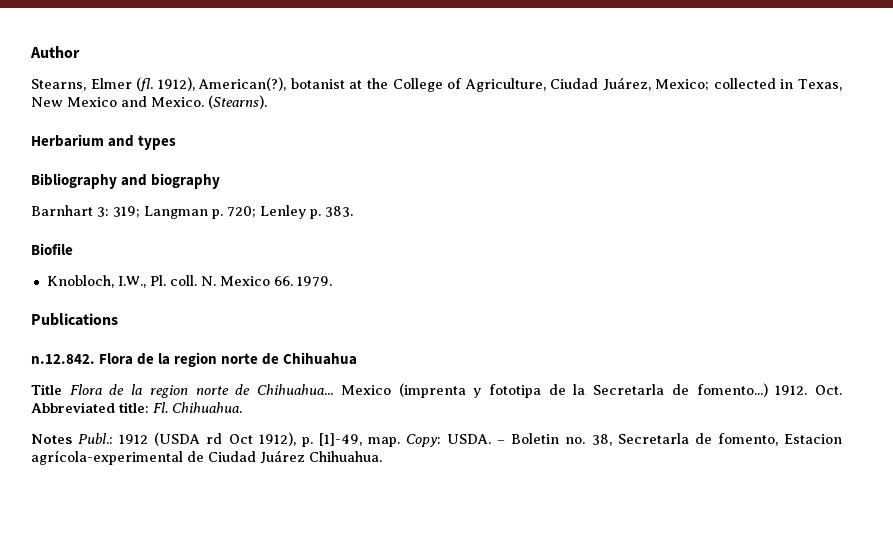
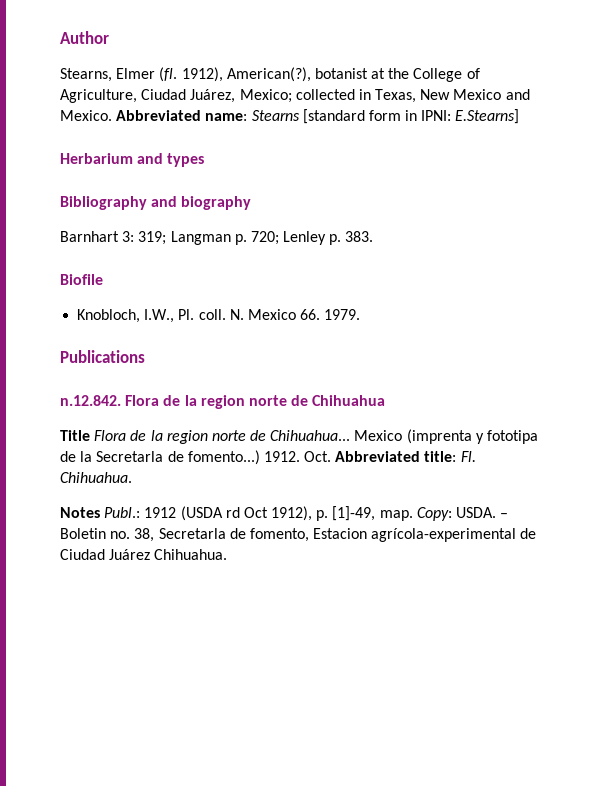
[208,95,267,109] (Stearns). -> [116,109,520,124] Abbreviated name: Stearns [standard form in IPNI: E.Stearns]

